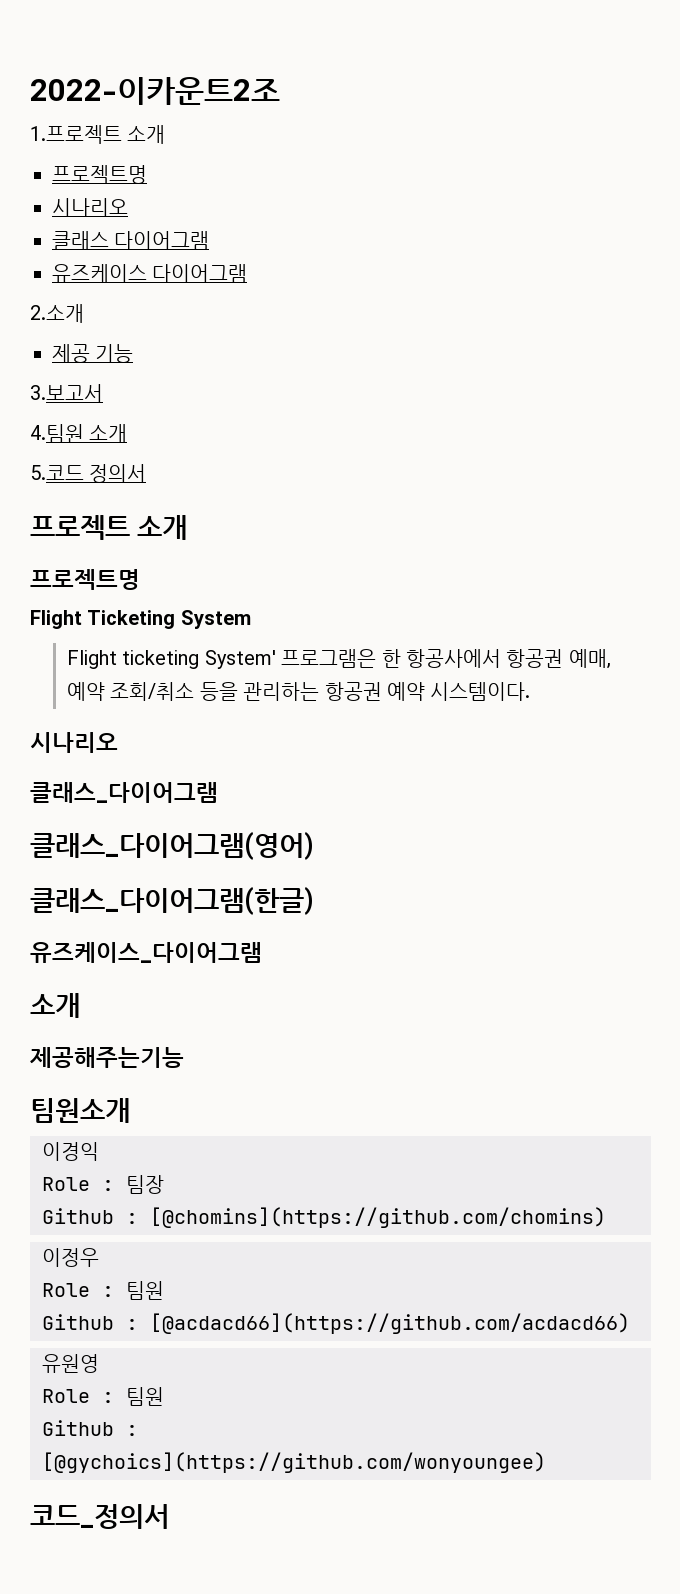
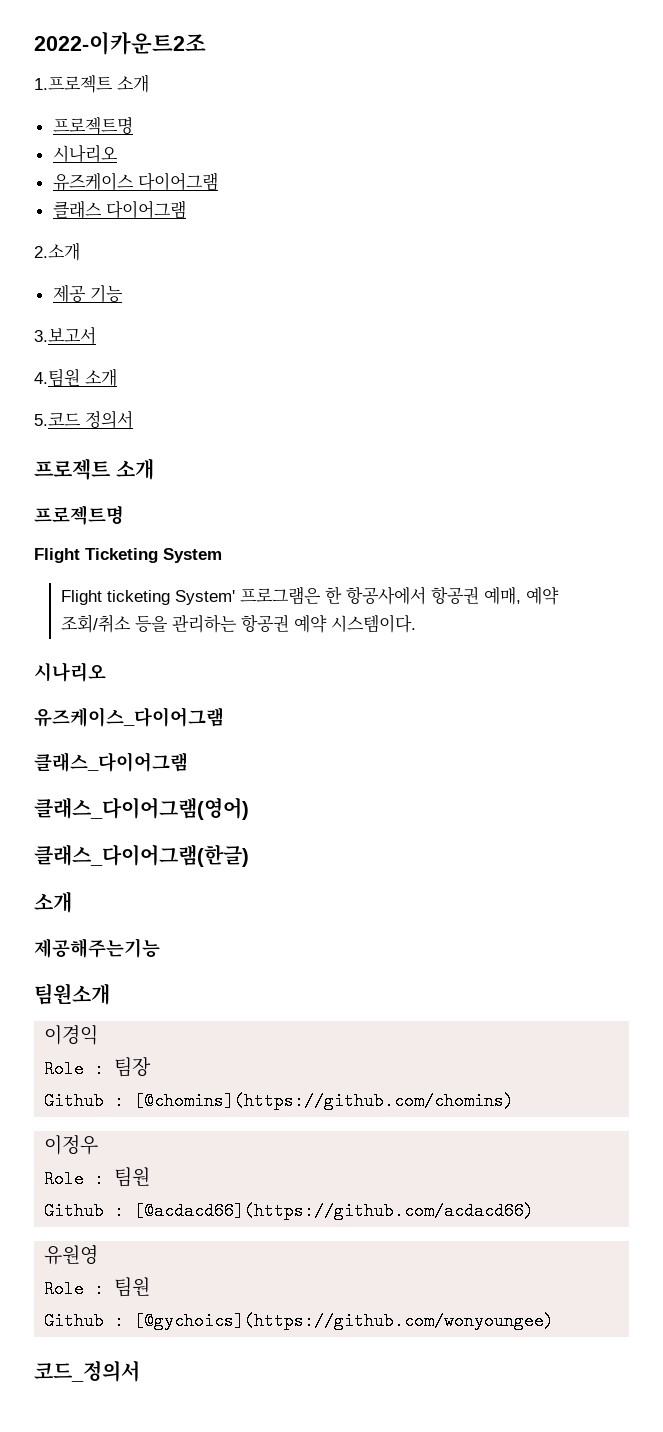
[52,231,210,250] [52,264,147,283] 클래스 다이어그램 // 유즈케이스 -> [52,172,218,191] [52,201,102,219] 유즈케이스 다이어그램 // 클래스
(118, 742) none -> [34,707,224,727] // 유즈케이스_다이어그램
[30,942,262,963] // 유즈케이스_다이어그램 -> (249, 855) none

